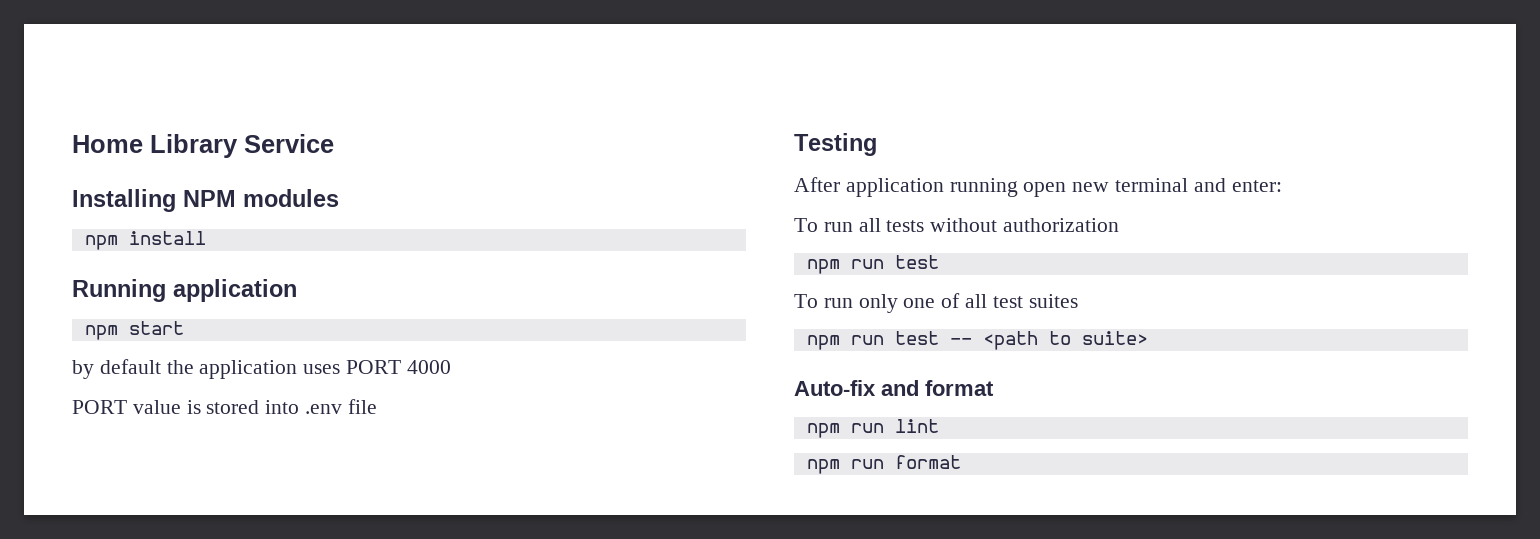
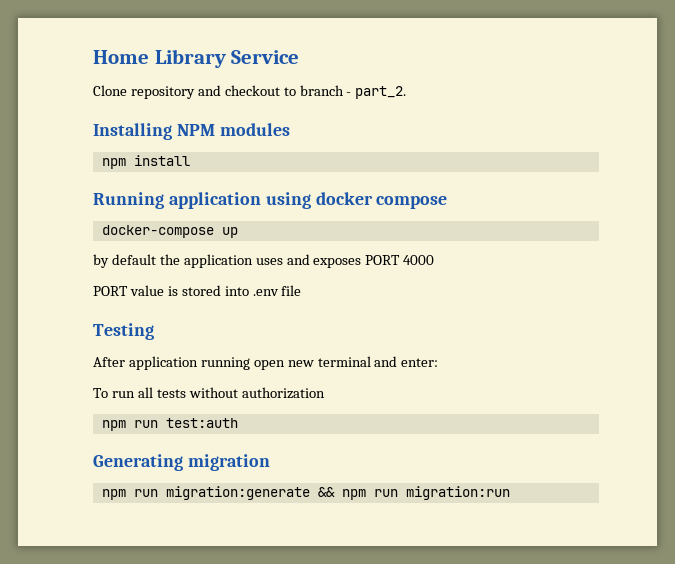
(334, 143) none -> [93,85,407,99] // Clone repository and checkout to branch - part_2.
[84,321,184,340] // npm start -> [265,192,448,209] [101,225,238,238] using docker compose // docker-compose up
(341, 369) none -> [286,254,362,268] and exposes
[894,255,939,269] [794,293,1078,313] [806,331,1148,350] [794,380,994,396] [806,419,939,438] [806,455,961,474] test // To run only one of all test suites // npm run test -- <path to suite> // Auto-fix and format // npm run lint // npm run format -> [165,418,238,428] [93,454,270,471] [101,486,510,500] test:auth // Generating migration // npm run migration:generate && npm run migration:run

